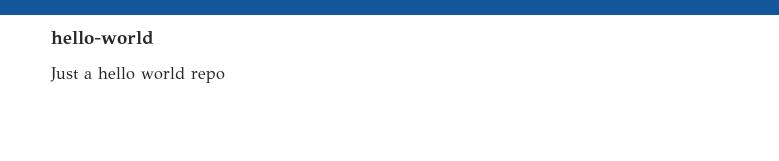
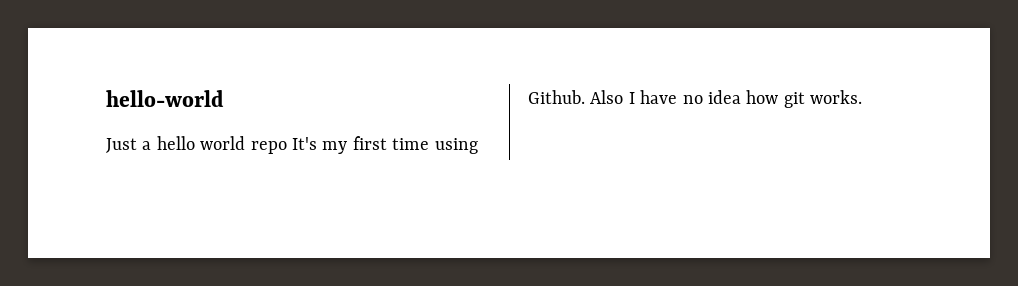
(225, 77) none -> [292,136,478,154] [528,90,863,108] It's my first time using Github. Also I have no idea how git works.

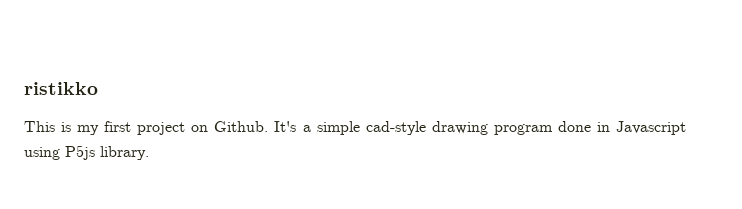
[106,90,224,107] [106,136,478,154] [528,90,863,108] hello-world // Just a hello world repo It's my first time using Github. Also I have no idea how git works. -> [24,82,98,95] [24,121,687,135] [24,145,149,160] ristikko // This is my first project on Github. It's a simple cad-style drawing program done in Javascript using P5js library.

